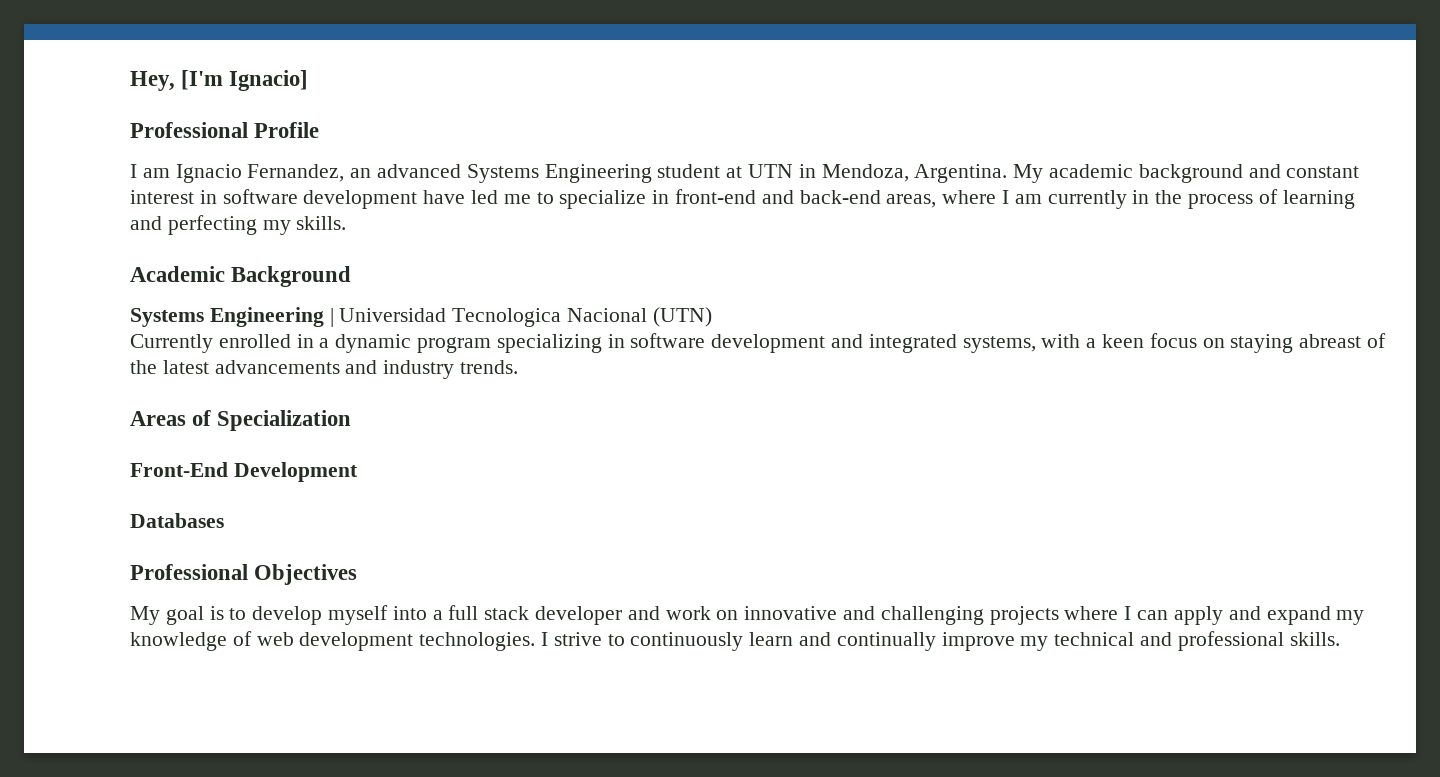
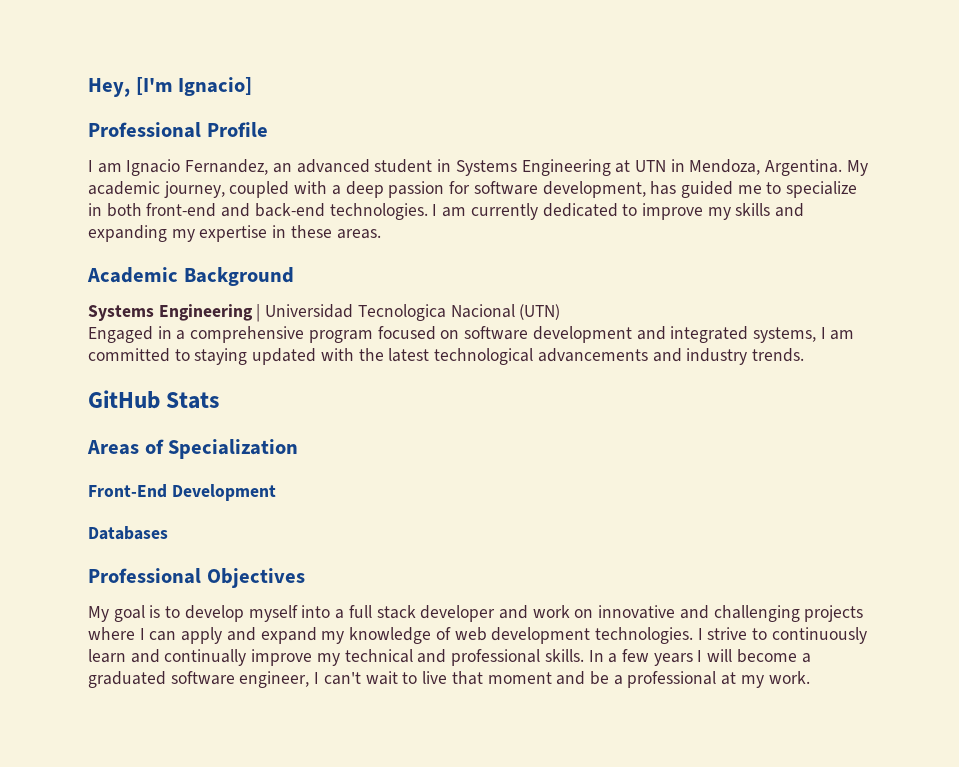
[466,164,721,183] Systems Engineering student -> [374,159,611,176] student in Systems Engineering
[1138,164,1360,183] [130,189,499,209] background and constant interest in software development have led -> [163,181,733,198] journey, coupled with a deep passion for software development, has guided
(670, 197) none -> [106,203,142,217] both
[886,190,997,208] areas, where -> [329,203,428,220] technologies.
[1132,189,1355,209] [130,215,347,235] in the process of learning and perfecting my skills. -> [542,203,805,220] [88,225,381,242] dedicated to improve my skills and expanding my expertise in these areas.
[130,334,625,353] Currently enrolled in a dynamic program specializing in -> [88,326,460,343] Engaged in a comprehensive program focused on
[1041,333,1387,353] with a keen focus on staying abreast of -> [820,327,855,340] [88,348,354,365] I am committed to staying updated with
(209, 367) none -> [434,348,534,365] technological
(519, 367) none -> [88,390,220,409] // GitHub Stats
(1340, 639) none -> [588,649,811,666] [88,671,810,688] In a few years I will become a graduated software engineer, I can't wait to live that moment and be a professional at my work.

